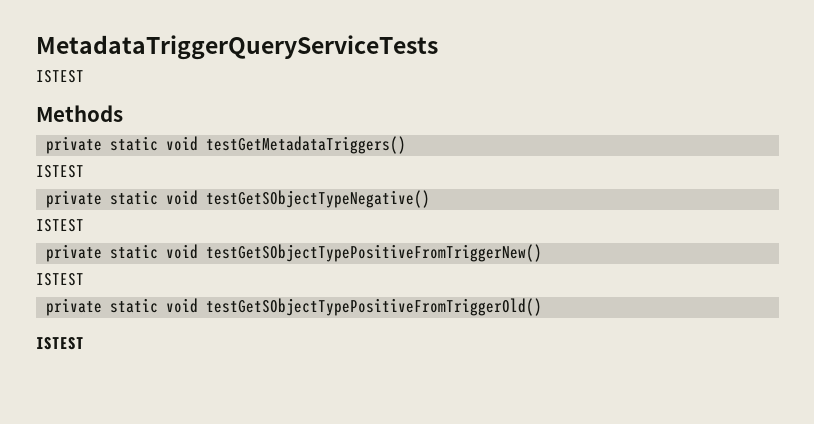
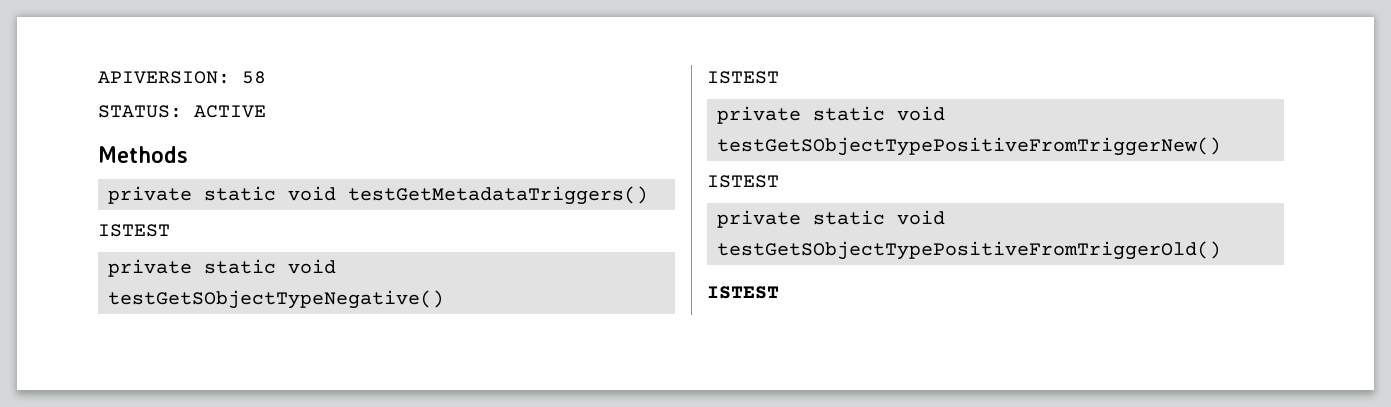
[36,35,438,60] [36,70,84,83] MetadataTriggerQueryServiceTests // ISTEST -> [98,71,266,84] [98,105,266,118] APIVERSION: 58 // STATUS: ACTIVE

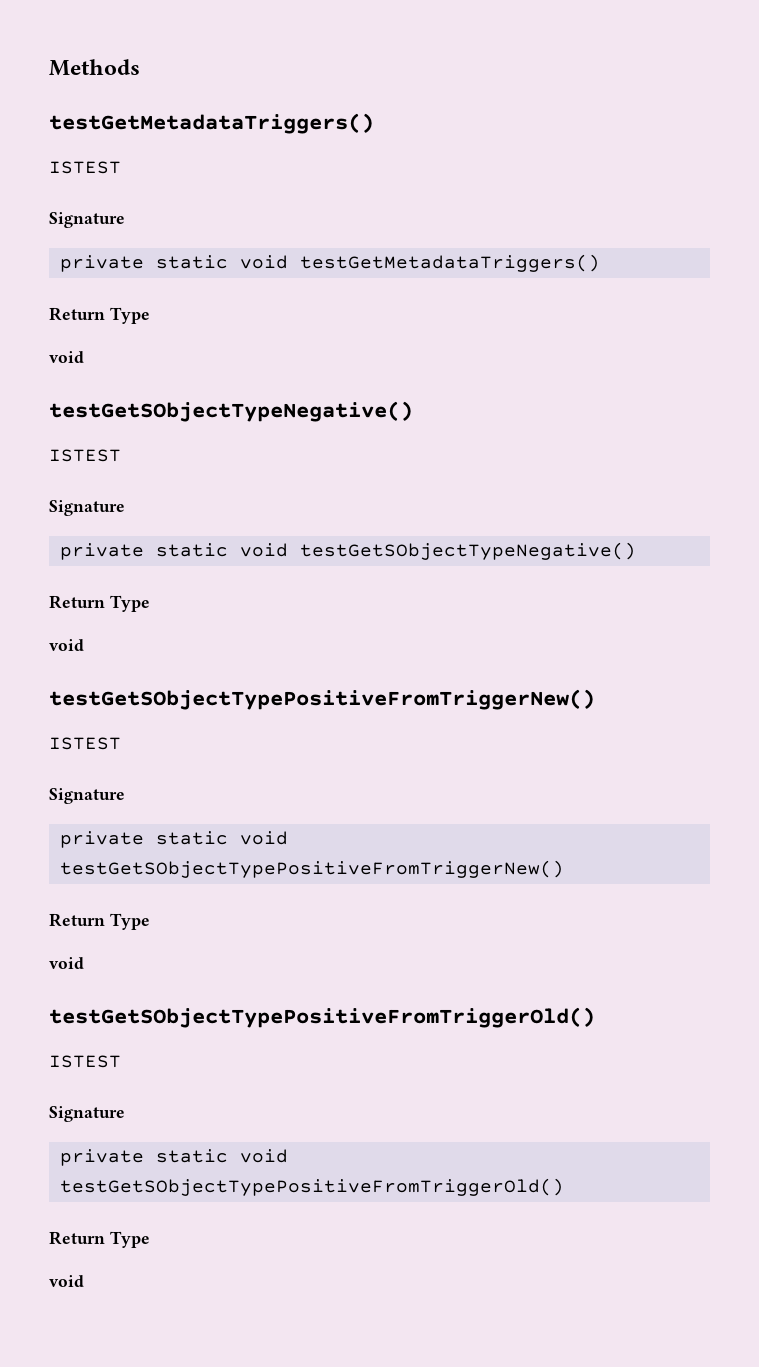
[98,71,266,84] [98,105,266,118] [98,146,188,163] APIVERSION: 58 // STATUS: ACTIVE // Methods -> [49,59,140,76] [49,113,374,134] [49,161,121,174] [49,212,125,228] Methods // testGetMetadataTriggers() // ISTEST // Signature
[98,224,170,237] // ISTEST -> [49,307,150,324] [49,351,84,363] [49,401,413,422] [49,449,121,462] [49,500,125,516] // Return Type // void // testGetSObjectTypeNegative() // ISTEST // Signature
[707,71,779,84] // ISTEST -> [49,595,150,612] [49,639,84,651] [49,689,595,710] [49,737,121,750] [49,788,125,804] // Return Type // void // testGetSObjectTypePositiveFromTriggerNew() // ISTEST // Signature
[707,175,779,188] // ISTEST -> [49,913,150,930] [49,957,84,969] [49,1007,595,1028] [49,1055,121,1068] [49,1106,125,1122] // Return Type // void // testGetSObjectTypePositiveFromTriggerOld() // ISTEST // Signature
[707,286,779,299] ISTEST -> [49,1231,150,1248] [49,1275,84,1287] Return Type // void

